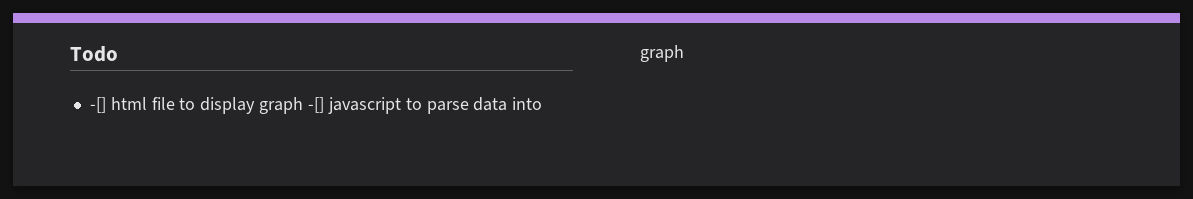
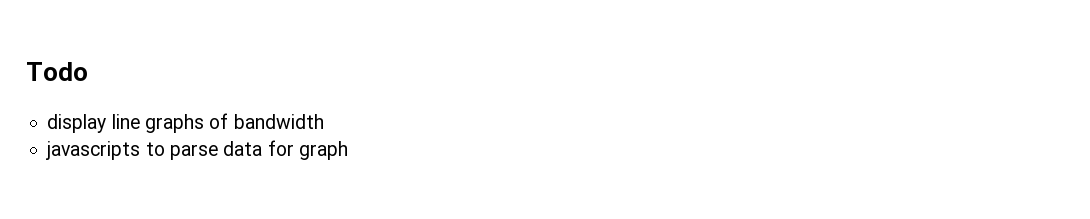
[89,97,401,114] -[] html file to display graph -[] javascript -> [47,113,324,133] [46,141,141,160] display line graphs of bandwidth // javascripts
[512,97,543,110] into -> [267,140,294,156] for

